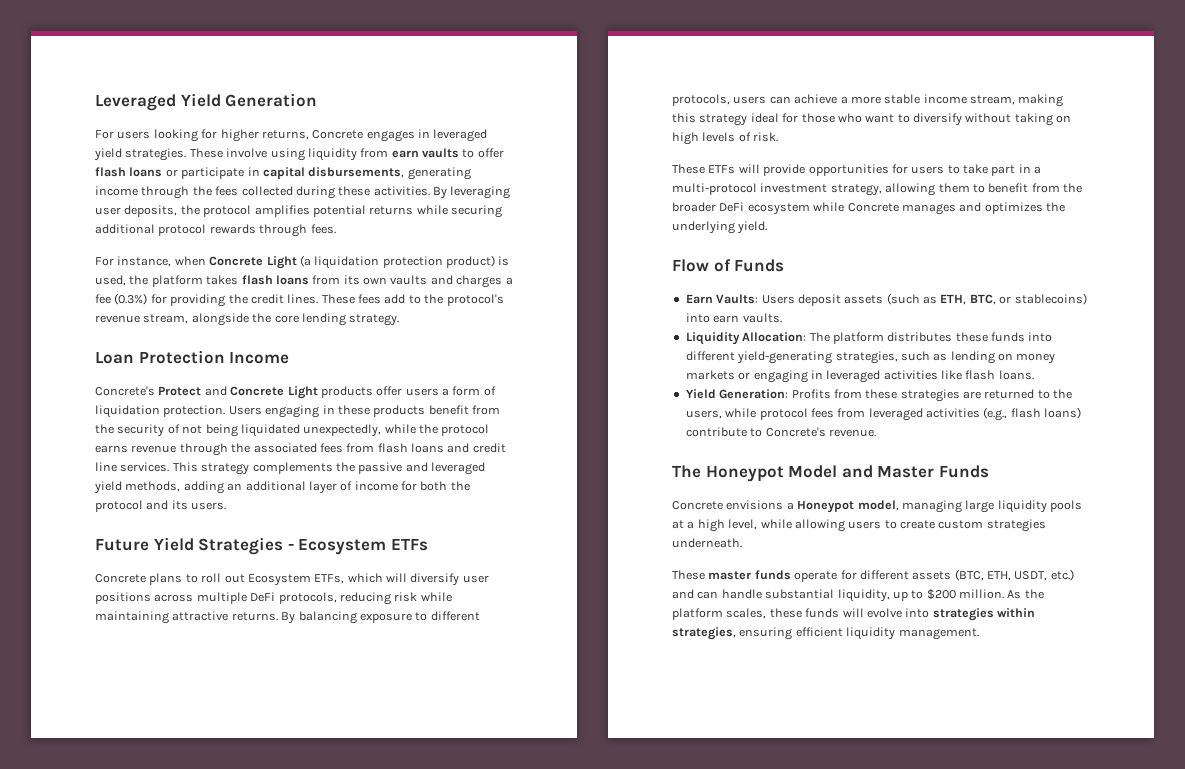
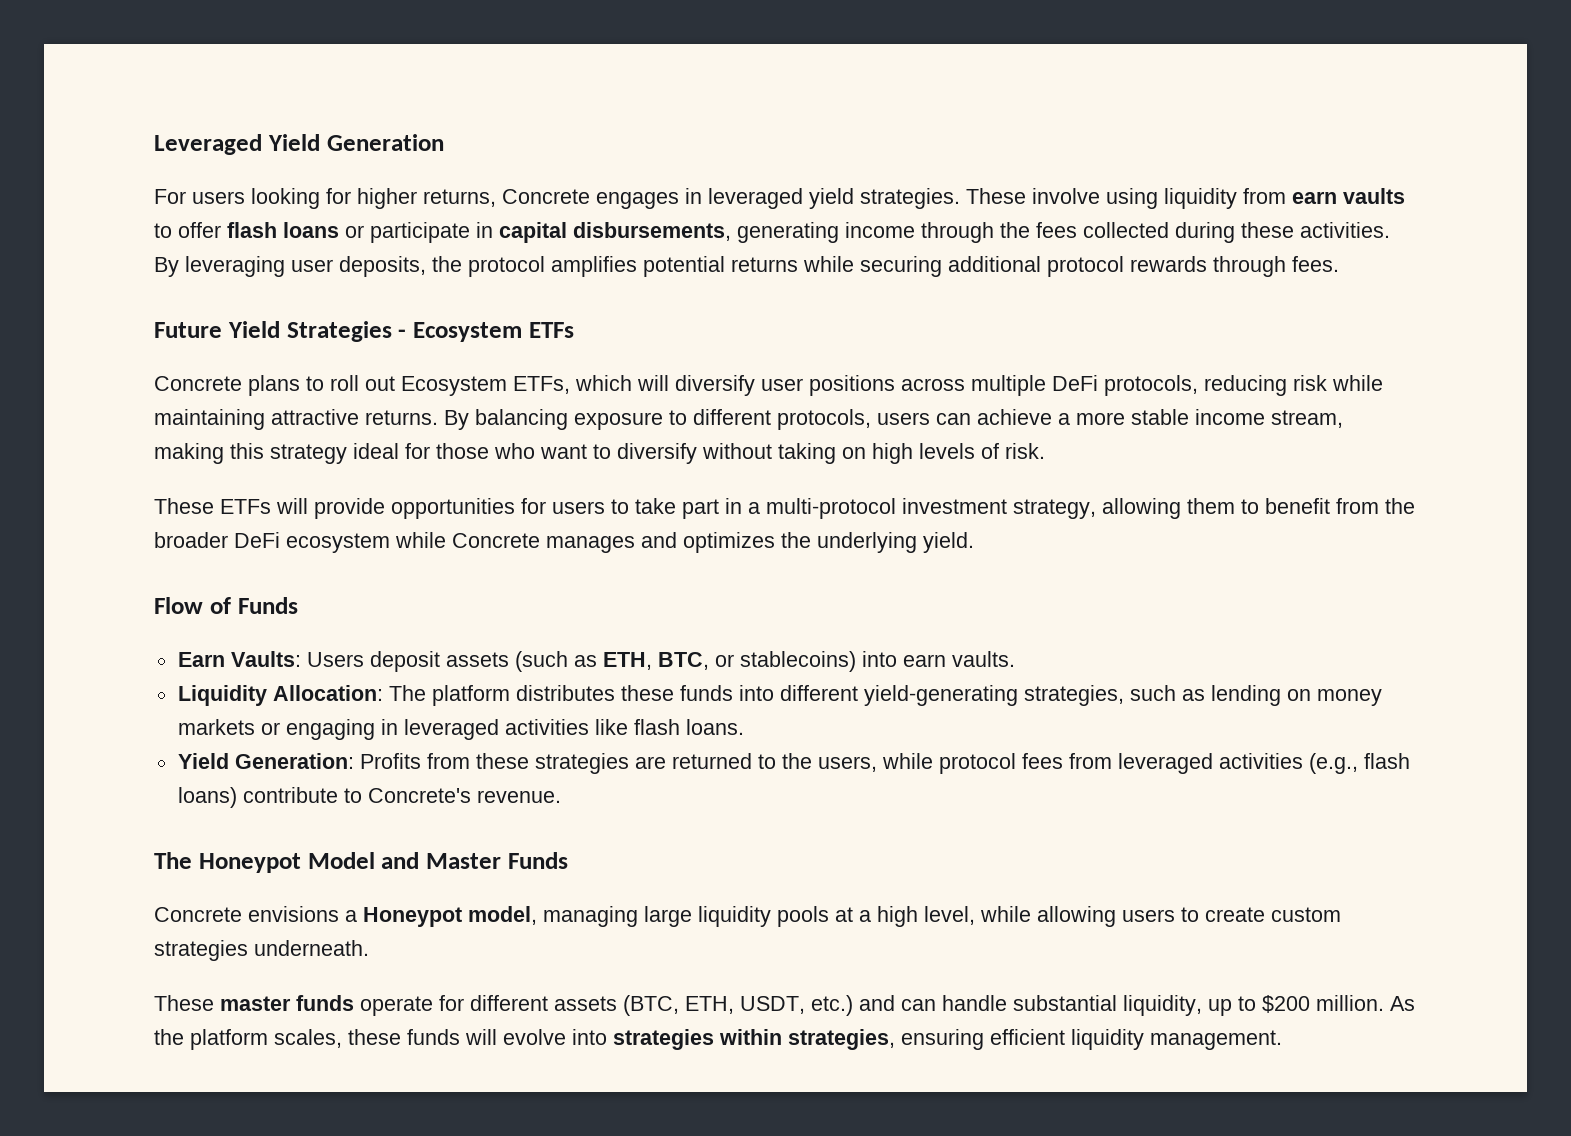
[95,255,510,269] [95,275,513,288] [95,293,504,307] [95,313,400,326] [95,350,290,364] [95,386,496,399] [95,405,500,418] [95,424,490,437] [95,443,506,456] [95,462,485,475] [94,481,470,494] [95,500,227,512] // For instance, when Concrete Light (a liquidation protection product) is used, the platform takes flash loans from its own vaults and charges a fee (0.3%) for providing the credit lines. These fees add to the protocol's revenue stream, alongside the core lending strategy. // Loan Protection Income // Concrete's Protect and Concrete Light products offer users a form of liquidation protection. Users engaging in these products benefit from the security of not being liquidated unexpectedly, while the protocol earns revenue through the associated fees from flash loans and credit line services. This strategy complements the passive and leveraged yield methods, adding an additional layer of income for both the protocol and its users. -> (1339, 264) none

